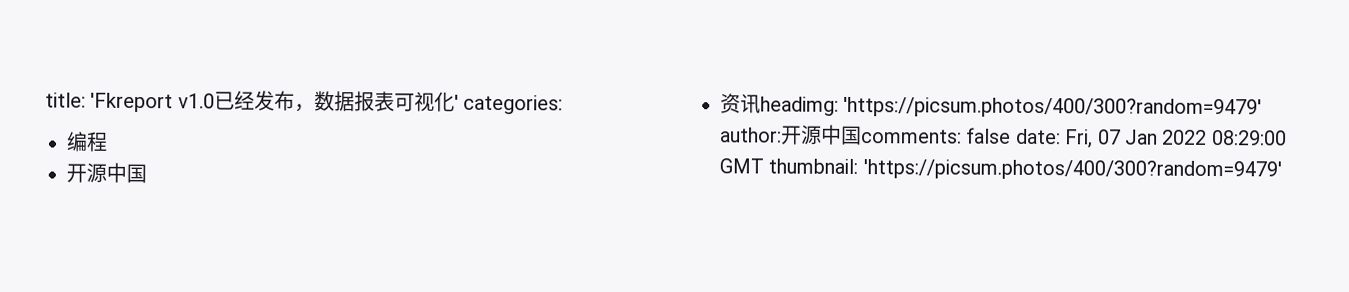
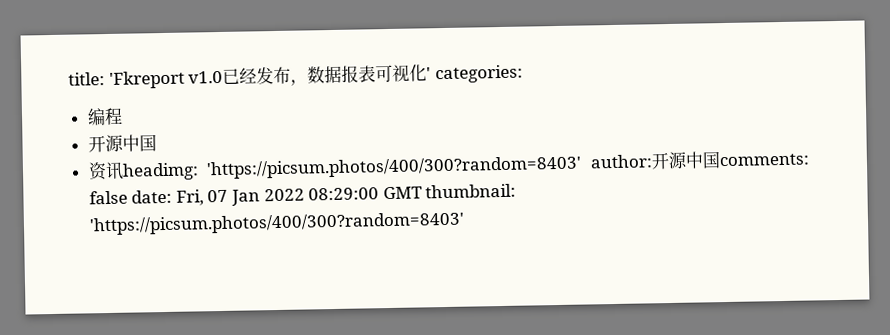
[843,96,1263,119] 'https://picsum.photos/400/300?random=9479' -> [206,155,583,180] 'https://picsum.photos/400/300?random=8403'
[862,159,1282,181] 'https://picsum.photos/400/300?random=9479' -> [88,211,465,236] 'https://picsum.photos/400/300?random=8403'

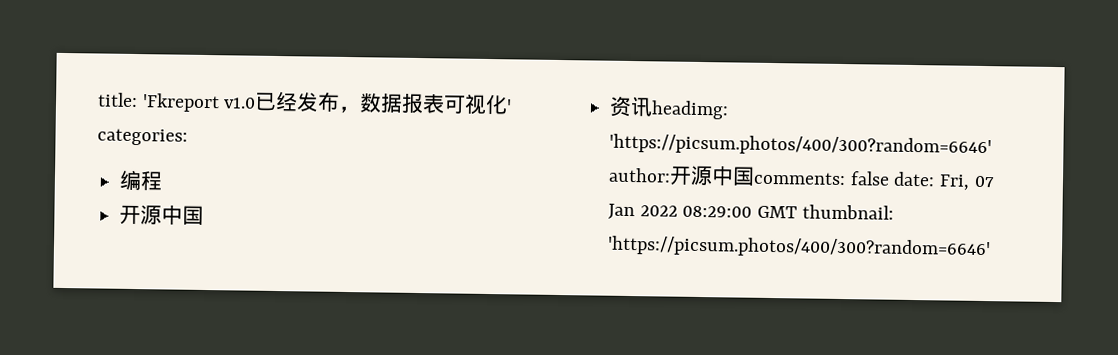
[206,155,583,180] 'https://picsum.photos/400/300?random=8403' -> [609,133,993,158] 'https://picsum.photos/400/300?random=6646'
[88,211,465,236] 'https://picsum.photos/400/300?random=8403' -> [607,235,992,260] 'https://picsum.photos/400/300?random=6646'

